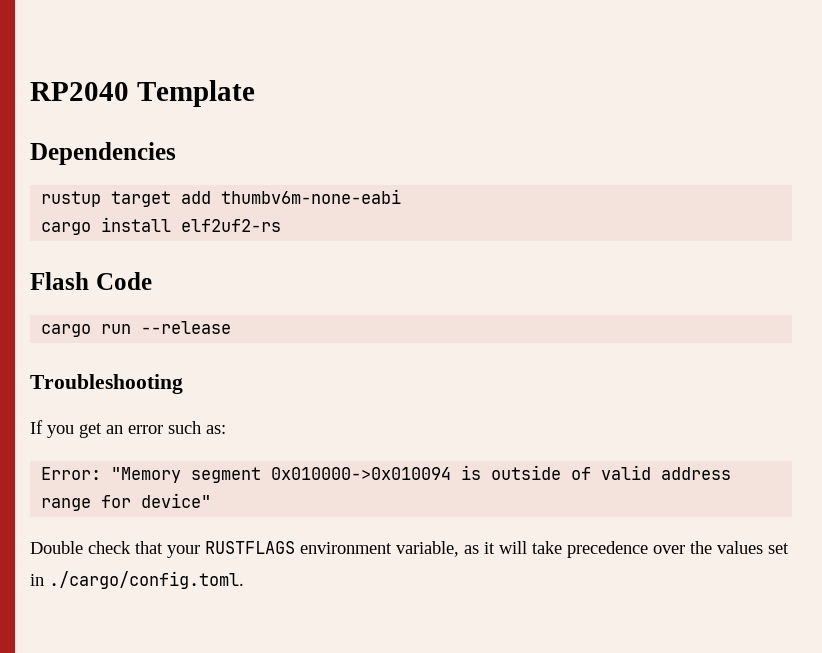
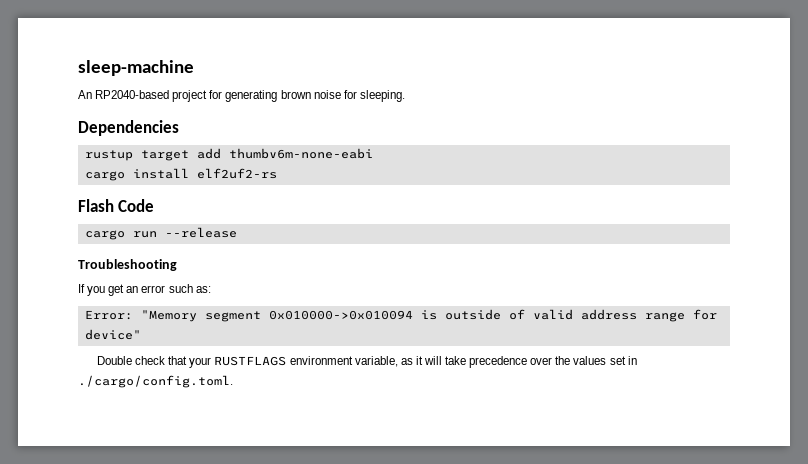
[30,80,255,107] RP2040 Template -> [78,60,194,76] [78,90,405,102] sleep-machine // An RP2040-based project for generating brown noise for sleeping.

